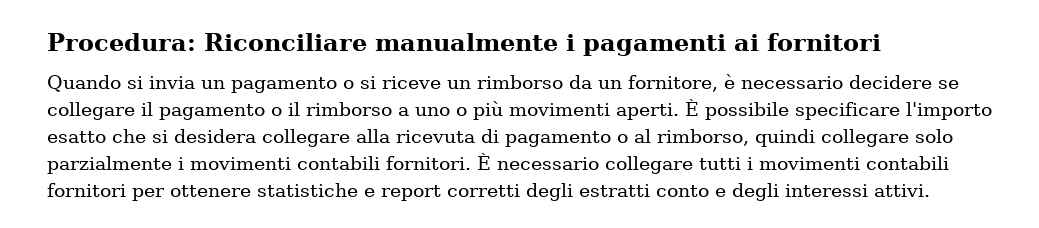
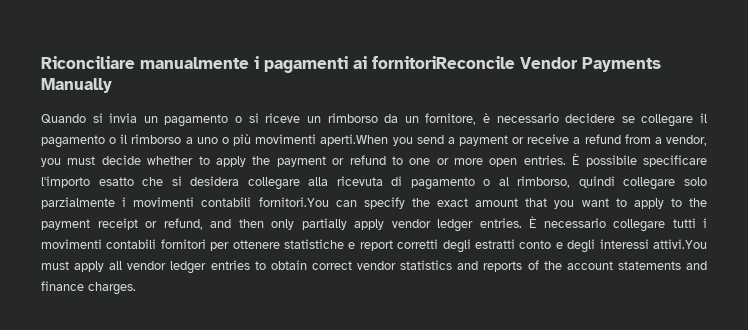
[47,33,196,51] Procedura: -> (41, 62) none
[767,33,881,51] fornitori -> [372,56,661,72] [41,78,112,93] fornitoriReconcile Vendor Payments Manually
[616,103,679,120] aperti. -> [320,134,707,146] [41,155,566,167] aperti.When you send a payment or receive a refund from a vendor, you must decide whether to apply the payment or refund to one or more open entries.
[386,156,471,170] fornitori. -> [258,197,707,209] [41,218,522,232] fornitori.You can specify the exact amount that you want to apply to the payment receipt or refund, and then only partially apply vendor ledger entries.
[874,184,930,197] attivi. -> [652,239,707,249] [41,260,708,274] [41,281,136,295] attivi.You must apply all vendor ledger entries to obtain correct vendor statistics and reports of the account statements and finance charges.

